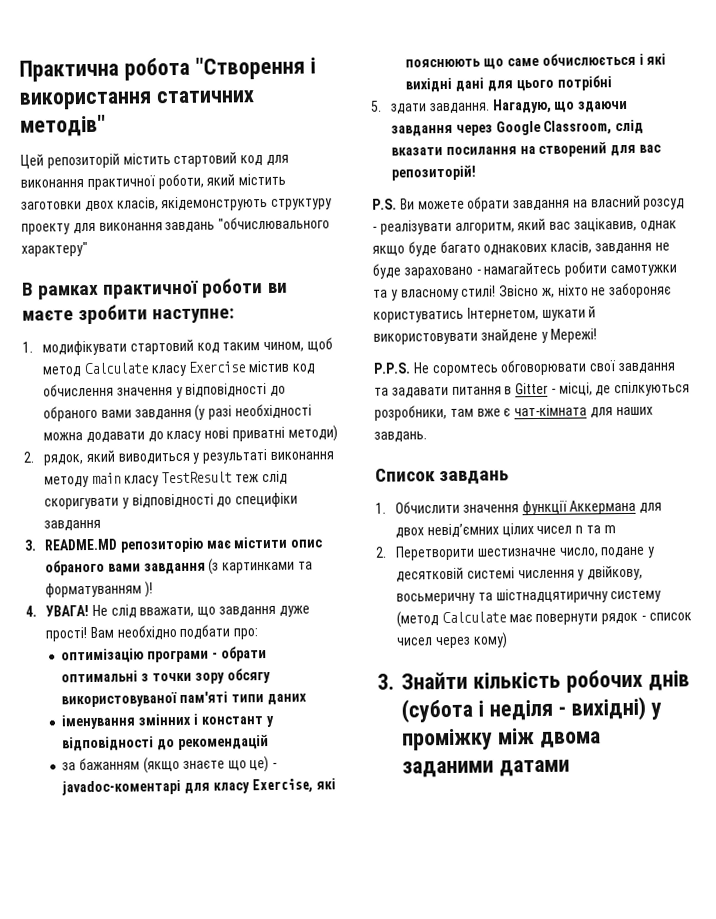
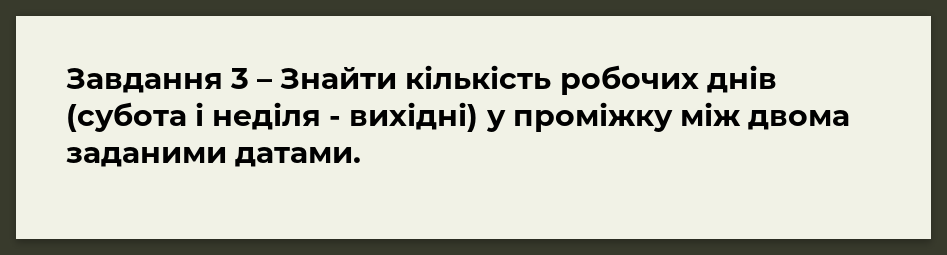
[19,56,316,82] [19,90,255,110] [20,114,106,137] [20,151,289,169] [20,173,287,191] [21,195,333,212] [21,216,331,235] [21,242,88,257] [22,278,288,300] [22,304,236,325] [22,337,333,356] [41,360,316,377] [42,383,287,399] [42,403,312,422] [42,425,338,443] [23,449,334,466] [43,470,288,488] [43,492,299,510] [43,519,101,531] [24,536,323,553] [44,558,313,576] [44,581,153,598] [25,604,310,618] [44,624,260,642] [61,646,267,664] [61,667,271,684] [61,691,307,708] [61,713,274,730] [62,734,269,752] [62,756,278,774] [61,778,336,796] [405,52,667,70] [405,75,612,93] [370,98,629,114] [390,119,645,137] [390,141,661,157] [390,164,476,181] [372,194,686,212] [372,217,677,235] [372,240,670,257] [372,261,677,279] [373,282,673,301] [373,305,597,323] [373,327,598,345] [373,359,676,377] [374,381,691,398] [374,404,653,421] [374,431,427,442] [375,468,510,485] [375,499,663,516] [394,523,616,538] [375,545,656,561] [395,564,644,582] [395,588,662,605] [395,611,692,628] [395,632,508,649] [377,673,395,690] Практична робота "Створення і використання статичних методів" // Цей репозиторій містить стартовий код для виконання практичної роботи, який містить заготовки двох класів, якідемонструють структуру проекту для виконання завдань "обчислювального характеру" // В рамках практичної роботи ви маєте зробити наступне: // 1. модифікувати стартовий код таким чином, щоб метод Calculate класу Exercise містив код обчислення значення у відповідності до обраного вами завдання (у разі необхідності можна додавати до класу нові приватні методи) // 2. рядок, який виводиться у результаті виконання методу main класу TestResult теж слід скоригувати у відповідності до специфіки завдання // 3. README.MD репозиторію має містити опис обраного вами завдання (з картинками та форматуванням )! // 4. УВАГА! Не слід вважати, що завдання дуже прості! Вам необхідно подбати про: // оптимізацію програми - обрати оптимальні з точки зору обсягу використовуваної пам'яті типи даних // іменування змінних і констант у відповідності до рекомендацій // за бажанням (якщо знаєте що це) - javadoc-коментарі для класу Exercise, які пояснюють що саме обчислюється і які вихідні дані для цього потрібні // 5. здати завдання. Нагадую, що здаючи завдання через Google Classroom, слід вказати посилання на створений для вас репозиторій! // P.S. Ви можете обрати завдання на власний розсуд - реалізувати алгоритм, який вас зацікавив, однак якщо буде багато однакових класів, завдання не буде зараховано - намагайтесь робити самотужки та у власному стилі! Звісно ж, ніхто не забороняє користуватись Інтернетом, шукати й використовувати знайдене у Мережі! // P.P.S. Не соромтесь обговорювати свої завдання та задавати питання в Gitter - місці, де спілкуються розробники, там вже є чат-кімната для наших завдань. // Список завдань // 1. Обчислити значення функції Аккермана для двох невідʼємних цілих чисел n та m // 2. Перетворити шестизначне число, подане у десятковій системі числення у двійкову, восьмеричну та шістнадцятиричну систему (метод Calculate має повернути рядок - список чисел через кому) // 3. -> [66,68,273,93] Завдання 3 –
[498,759,570,777] датами -> [235,147,362,167] датами.

